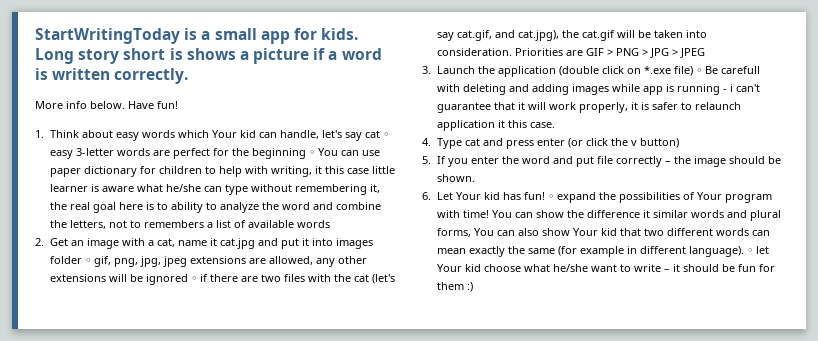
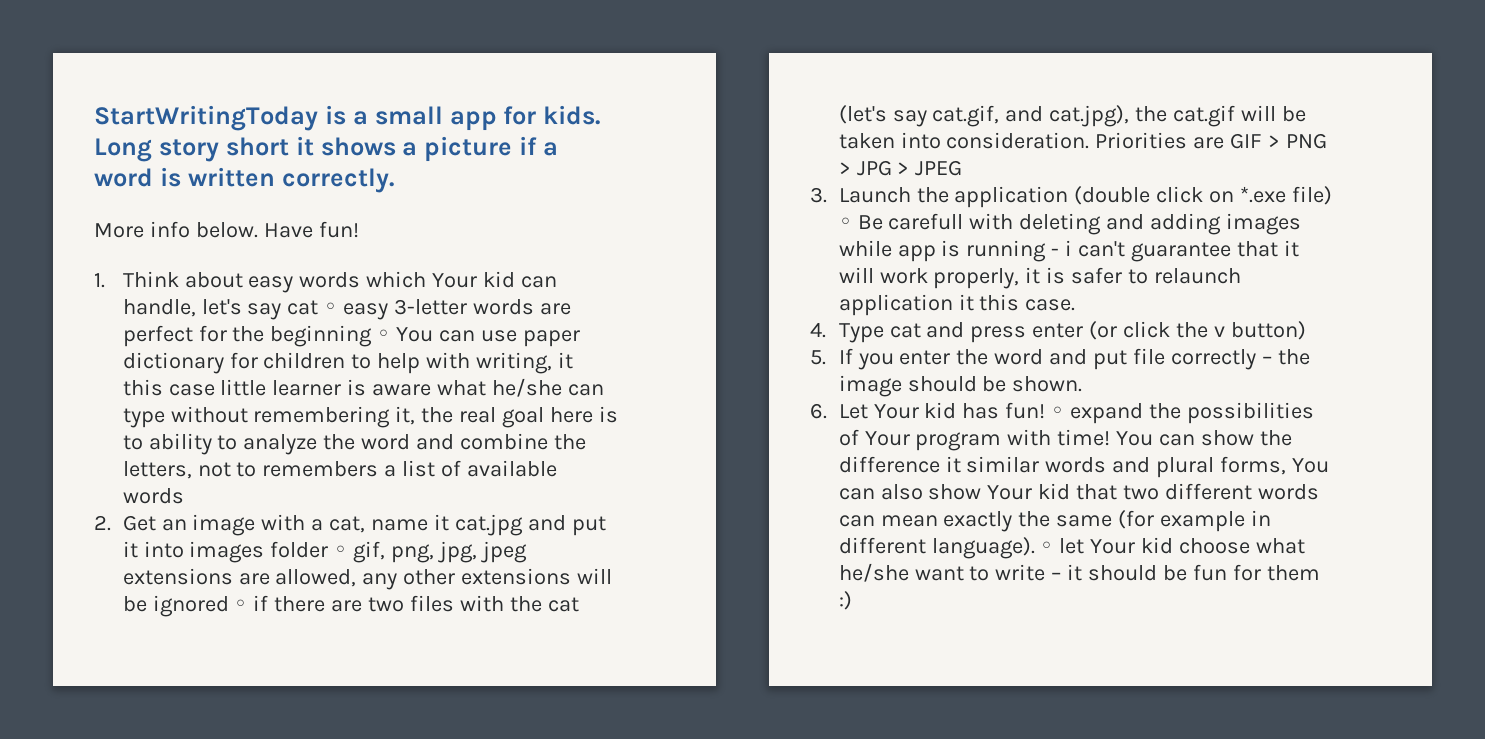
[169,48,183,60] is -> [295,136,314,156] it

